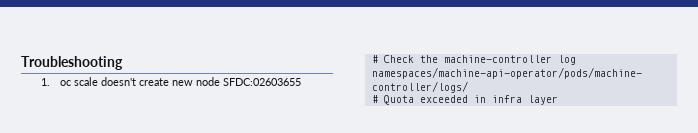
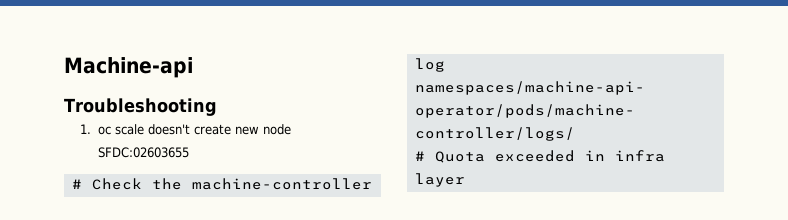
(21, 63) none -> [64,57,193,78] Machine-api //

